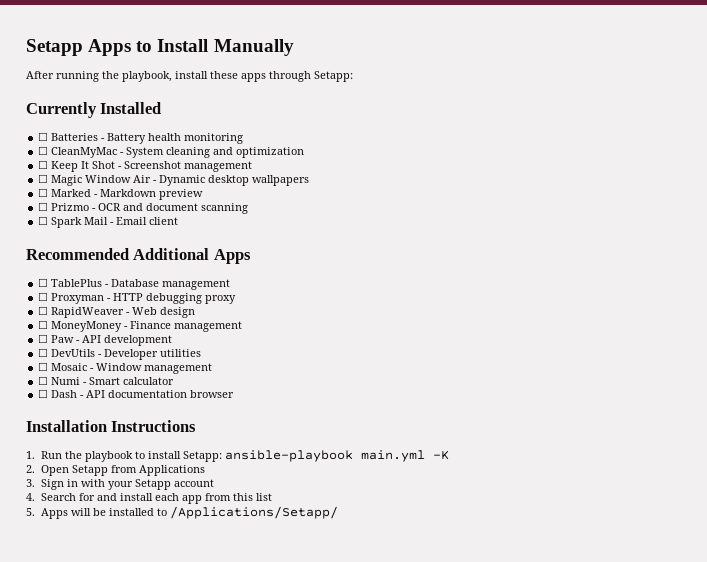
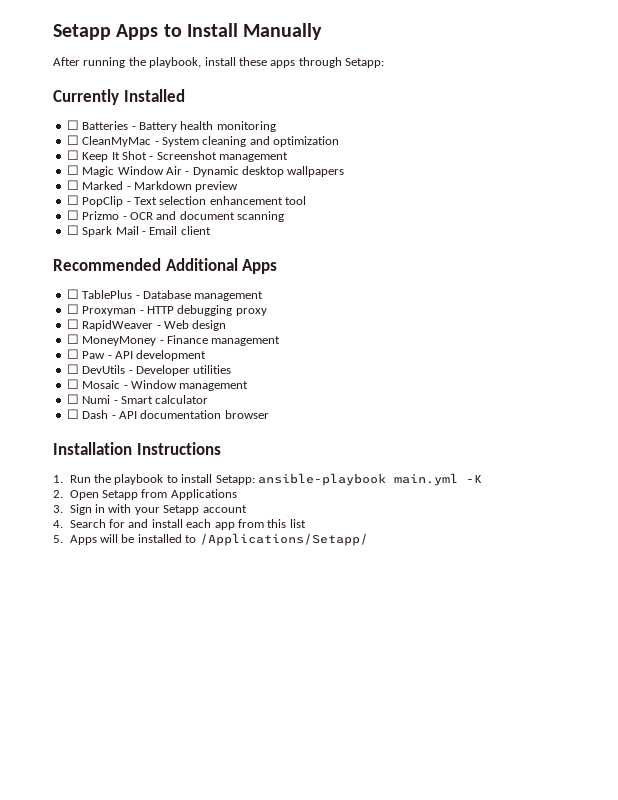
(204, 194) none -> [66,195,306,207] // ☐ PopClip - Text selection enhancement tool

